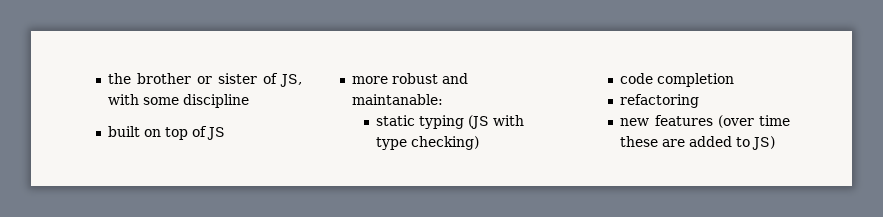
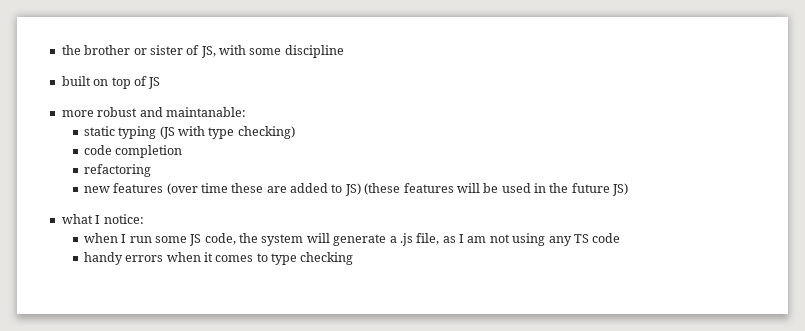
(776, 143) none -> [364,183,629,196] [61,214,144,224] [83,233,621,246] [83,252,354,265] (these features will be used in the future JS) // what I notice: // when I run some JS code, the system will generate a .js file, as I am not using any TS code // handy errors when it comes to type checking

